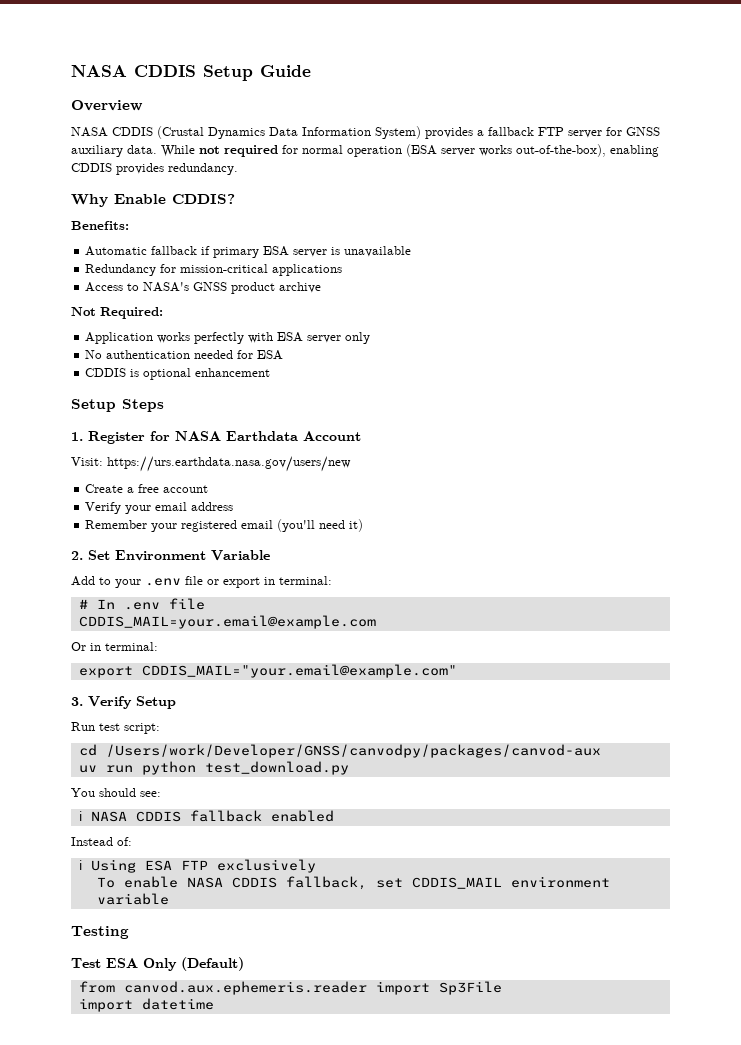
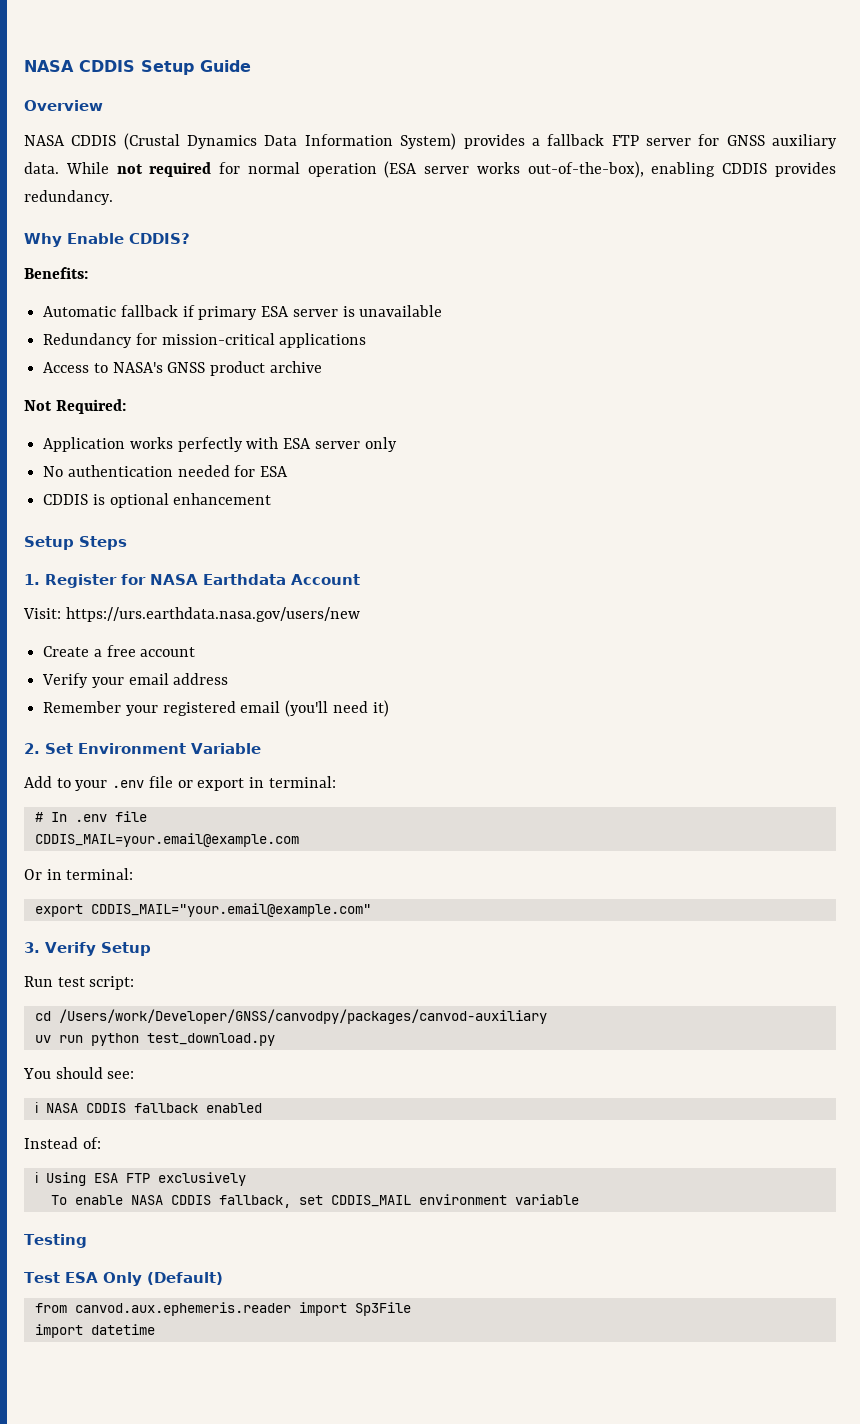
[105,744,601,758] /Users/work/Developer/GNSS/canvodpy/packages/canvod-aux -> [58,1009,547,1024] /Users/work/Developer/GNSS/canvodpy/packages/canvod-auxiliary

